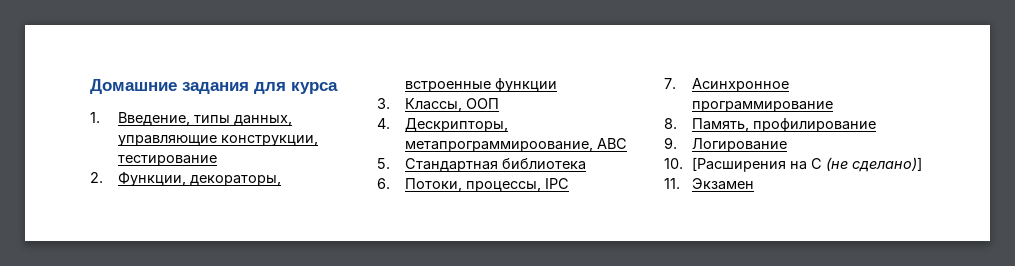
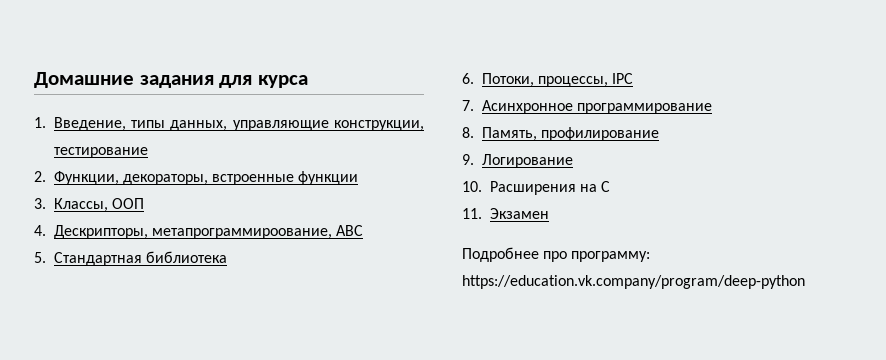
[692,157,787,172] [Расширения -> [489,181,576,195] Расширения
[826,157,923,172] (не сделано)] -> (611, 186) none
(755, 184) none -> [462,247,651,262] [462,275,805,289] // Подробнее про программу: https://education.vk.company/program/deep-python

